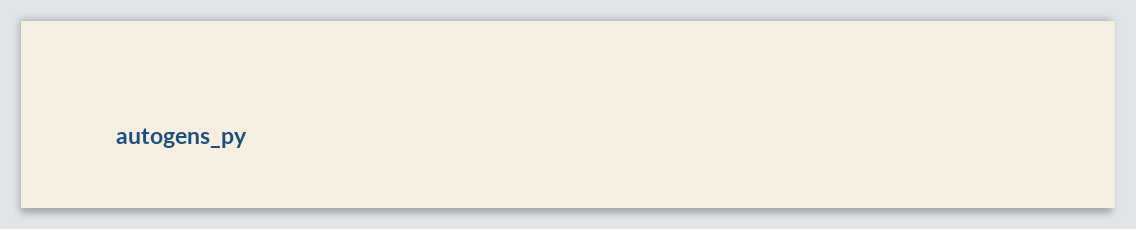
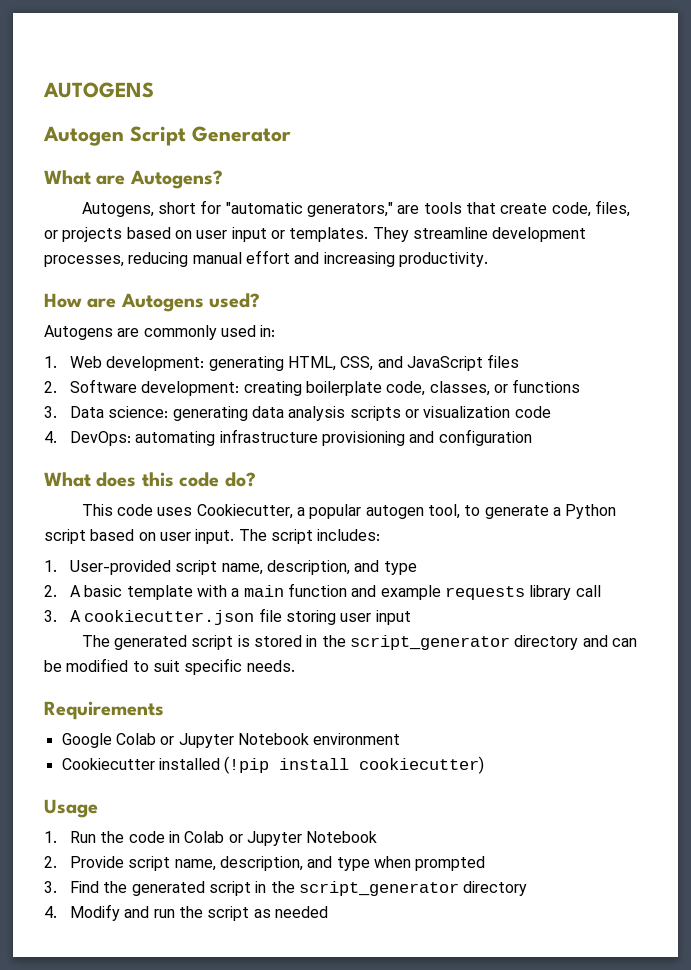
[116,128,247,148] autogens_py -> [43,82,154,98] [43,126,291,146] [44,170,223,189] [81,200,630,217] [44,227,587,242] [44,250,488,267] [44,293,261,312] [44,325,276,340] [44,354,520,371] [44,379,581,396] [44,406,551,421] [44,429,532,446] [44,472,256,487] [81,504,617,519] [44,529,381,544] [44,560,417,575] [44,583,601,600] [44,608,411,625] [81,635,637,650] [44,658,295,675] [44,701,164,720] [61,733,401,748] [61,756,485,774] [44,799,98,818] [44,831,378,846] [44,856,486,871] [44,881,528,896] [44,904,329,921] AUTOGENS // Autogen Script Generator // What are Autogens? // Autogens, short for "automatic generators," are tools that create code, files, or projects based on user input or templates. They streamline development processes, reducing manual effort and increasing productivity. // How are Autogens used? // Autogens are commonly used in: // 1. Web development: generating HTML, CSS, and JavaScript files // 2. Software development: creating boilerplate code, classes, or functions // 3. Data science: generating data analysis scripts or visualization code // 4. DevOps: automating infrastructure provisioning and configuration // What does this code do? // This code uses Cookiecutter, a popular autogen tool, to generate a Python script based on user input. The script includes: // 1. User-provided script name, description, and type // 2. A basic template with a main function and example requests library call // 3. A cookiecutter.json file storing user input // The generated script is stored in the script_generator directory and can be modified to suit specific needs. // Requirements // Google Colab or Jupyter Notebook environment // Cookiecutter installed (!pip install cookiecutter) // Usage // 1. Run the code in Colab or Jupyter Notebook // 2. Provide script name, description, and type when prompted // 3. Find the generated script in the script_generator directory // 4. Modify and run the script as needed

